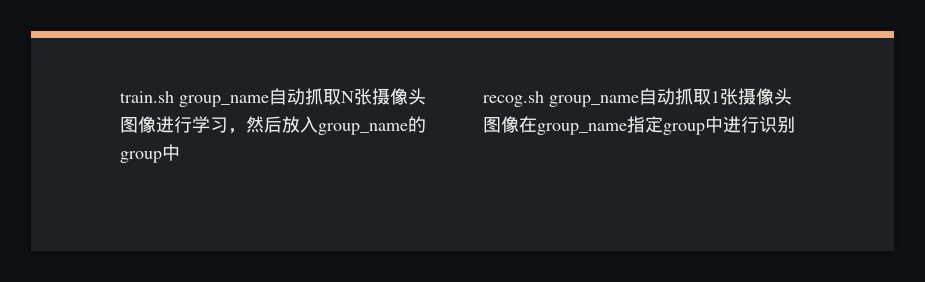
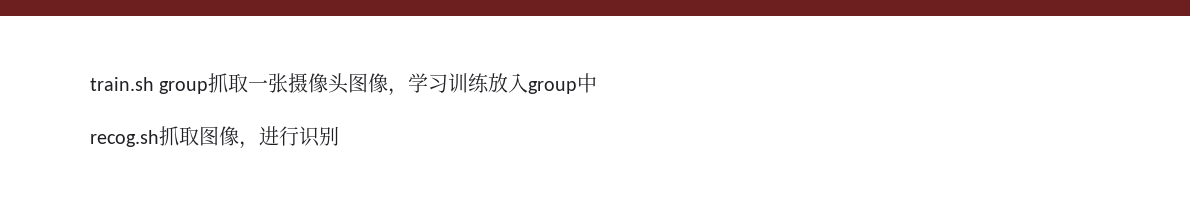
[179,88,426,107] [120,116,426,135] [120,144,180,163] [483,88,792,107] [483,116,723,135] group_name自动抓取N张摄像头图像进行学习，然后放入group_name的group中 // recog.sh group_name自动抓取1张摄像头图像在group_name指定group中 -> [159,73,598,96] [90,126,259,149] group抓取一张摄像头图像，学习训练放入group中 // recog.sh抓取图像，

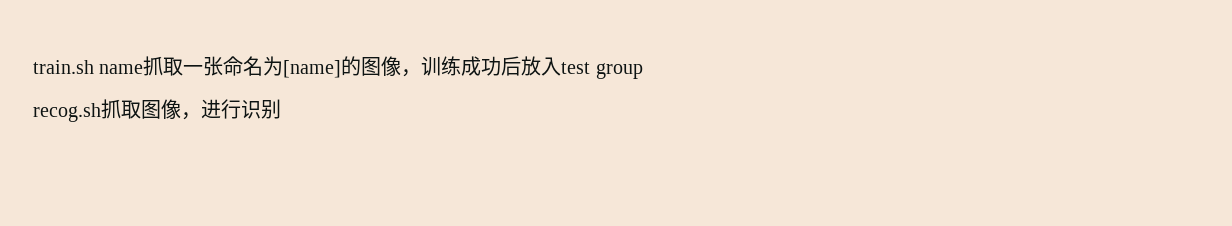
[159,81,209,94] group -> [99,64,144,74] name
[288,73,598,96] 摄像头图像，学习训练放入group中 -> [223,56,643,79] 命名为[name]的图像，训练成功后放入test group

